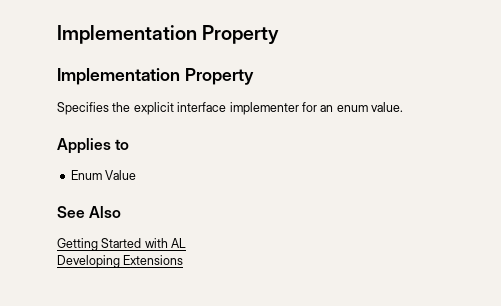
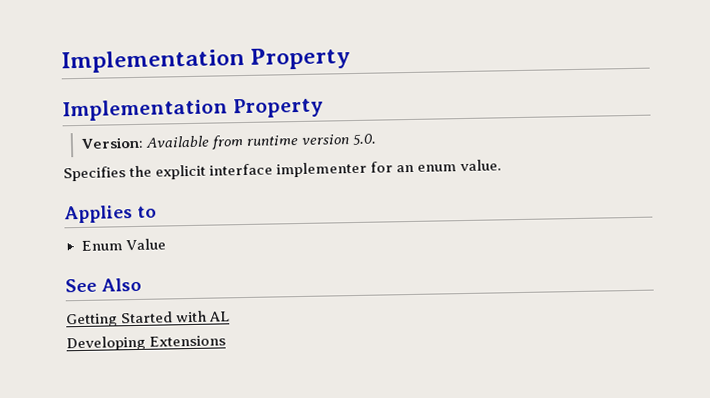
(254, 76) none -> [80,133,377,150] // Version: Available from runtime version 5.0.

